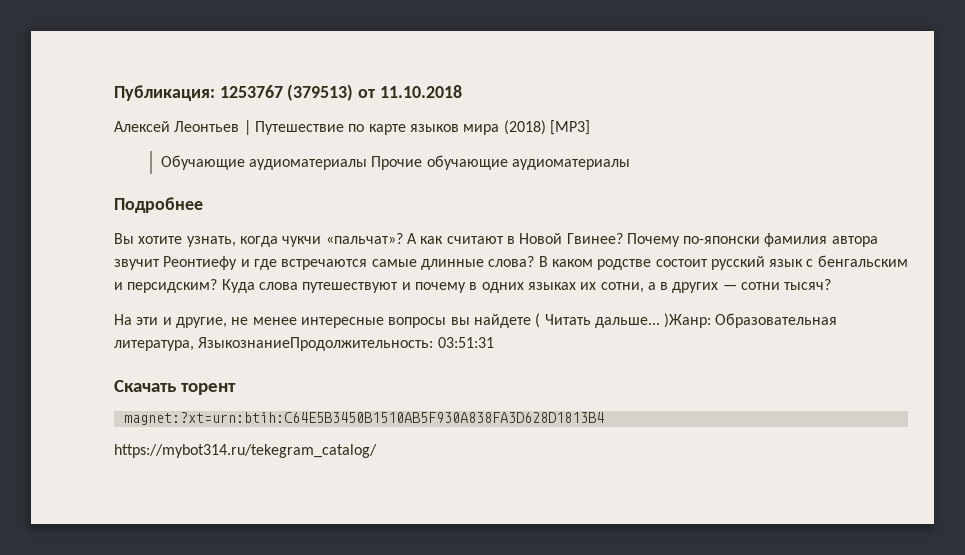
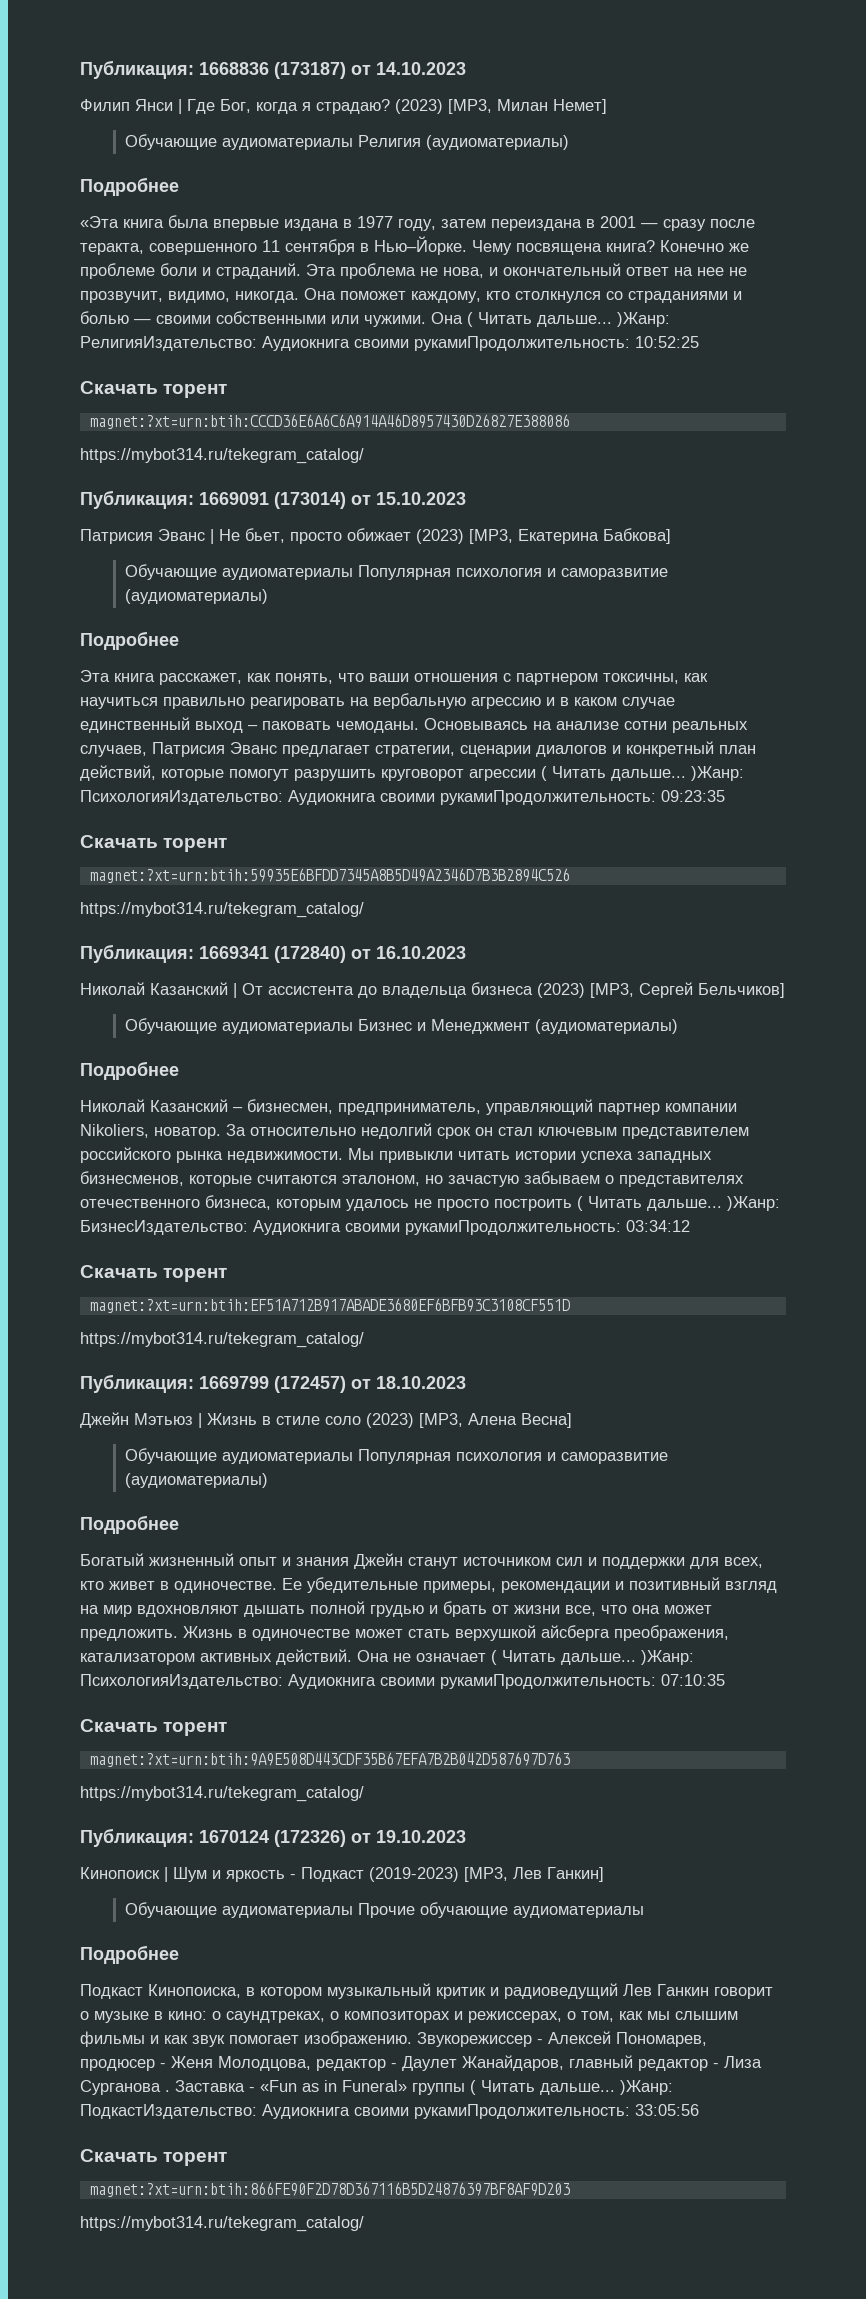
[114,84,462,101] [114,120,590,135] Публикация: 1253767 (379513) от 11.10.2018 // Алексей Леонтьев | Путешествие по карте языков мира (2018) [MP3] -> [80,60,466,79] [80,99,607,114] [124,134,569,150] [80,177,179,196] [80,215,755,231] [80,236,749,255] [80,263,747,279] [80,288,742,303] [80,311,670,327] [80,336,699,351] [80,381,228,398] [89,414,570,429] [80,448,364,464] [80,490,466,509] [80,528,671,544] [124,564,668,580] [124,589,268,604] [80,631,179,650] [80,670,708,685] [80,693,675,709] [80,717,748,733] [80,741,756,757] [80,765,744,781] [80,790,725,805] [80,835,228,852] [89,868,570,883] [80,902,364,918] [80,944,466,963] [80,982,785,998] [124,1018,678,1034] [80,1061,179,1080] [80,1099,737,1115] [80,1123,749,1139] [80,1147,712,1163] [80,1171,744,1187] [80,1195,780,1211] [80,1220,690,1235] [80,1265,228,1282] [89,1298,570,1313] [80,1332,364,1348] [80,1374,466,1393] [80,1412,572,1428] [124,1448,668,1464] [124,1473,268,1488] [80,1515,179,1534] [80,1553,763,1569] [80,1577,777,1593] [80,1601,712,1617] [80,1625,729,1641] [80,1649,694,1665] [80,1674,725,1689] [80,1719,228,1736] [89,1752,570,1767] [80,1786,364,1802] [80,1828,466,1847] [80,1867,604,1882] Публикация: 1668836 (173187) от 14.10.2023 // Филип Янси | Где Бог, когда я страдаю? (2023) [MP3, Милан Немет] // Обучающие аудиоматериалы Религия (аудиоматериалы) // Подробнее // «Эта книга была впервые издана в 1977 году, затем переиздана в 2001 — сразу после теракта, совершенного 11 сентября в Нью–Йорке. Чему посвящена книга? Конечно же проблеме боли и страданий. Эта проблема не нова, и окончательный ответ на нее не прозвучит, видимо, никогда. Она поможет каждому, кто столкнулся со страданиями и болью — своими собственными или чужими. Она ( Читать дальше... )Жанр: РелигияИздательство: Аудиокнига своими рукамиПродолжительность: 10:52:25 // Скачать торент // magnet:?xt=urn:btih:CCCD36E6A6C6A914A46D8957430D26827E388086 // https://mybot314.ru/tekegram_catalog/ // Публикация: 1669091 (173014) от 15.10.2023 // Патрисия Эванс | Не бьет, просто обижает (2023) [MP3, Екатерина Бабкова] // Обучающие аудиоматериалы Популярная психология и саморазвитие (аудиоматериалы) // Подробнее // Эта книга расскажет, как понять, что ваши отношения с партнером токсичны, как научиться правильно реагировать на вербальную агрессию и в каком случае единственный выход – паковать чемоданы. Основываясь на анализе сотни реальных случаев, Патрисия Эванс предлагает стратегии, сценарии диалогов и конкретный план действий, которые помогут разрушить круговорот агрессии ( Читать дальше... )Жанр: ПсихологияИздательство: Аудиокнига своими рукамиПродолжительность: 09:23:35 // Скачать торент // magnet:?xt=urn:btih:59935E6BFDD7345A8B5D49A2346D7B3B2894C526 // https://mybot314.ru/tekegram_catalog/ // Публикация: 1669341 (172840) от 16.10.2023 // Николай Казанский | От ассистента до владельца бизнеса (2023) [MP3, Сергей Бельчиков] // Обучающие аудиоматериалы Бизнес и Менеджмент (аудиоматериалы) // Подробнее // Николай Казанский – бизнесмен, предприниматель, управляющий партнер компании Nikoliers, новатор. За относительно недолгий срок он стал ключевым представителем российского рынка недвижимости. Мы привыкли читать истории успеха западных бизнесменов, которые считаются эталоном, но зачастую забываем о представителях отечественного бизнеса, которым удалось не просто построить ( Читать дальше... )Жанр: БизнесИздательство: Аудиокнига своими рукамиПродолжительность: 03:34:12 // Скачать торент // magnet:?xt=urn:btih:EF51A712B917ABADE3680EF6BFB93C3108CF551D // https://mybot314.ru/tekegram_catalog/ // Публикация: 1669799 (172457) от 18.10.2023 // Джейн Мэтьюз | Жизнь в стиле соло (2023) [MP3, Алена Весна] // Обучающие аудиоматериалы Популярная психология и саморазвитие (аудиоматериалы) // Подробнее // Богатый жизненный опыт и знания Джейн станут источником сил и поддержки для всех, кто живет в одиночестве. Ее убедительные примеры, рекомендации и позитивный взгляд на мир вдохновляют дышать полной грудью и брать от жизни все, что она может предложить. Жизнь в одиночестве может стать верхушкой айсберга преображения, катализатором активных действий. Она не означает ( Читать дальше... )Жанр: ПсихологияИздательство: Аудиокнига своими рукамиПродолжительность: 07:10:35 // Скачать торент // magnet:?xt=urn:btih:9A9E508D443CDF35B67EFA7B2B042D587697D763 // https://mybot314.ru/tekegram_catalog/ // Публикация: 1670124 (172326) от 19.10.2023 // Кинопоиск | Шум и яркость - Подкаст (2019-2023) [MP3, Лев Ганкин]
[114,233,878,247] [114,255,908,270] [114,279,832,293] [114,313,838,328] [114,337,494,351] [114,380,236,395] [123,412,604,425] Вы хотите узнать, когда чукчи «пальчат»? А как считают в Новой Гвинее? Почему по-японски фамилия автора звучит Реонтиефу и где встречаются самые длинные слова? В каком родстве состоит русский язык с бенгальским и персидским? Куда слова путешествуют и почему в одних языках их сотни, а в других — сотни тысяч? // На эти и другие, не менее интересные вопросы вы найдете ( Читать дальше... )Жанр: Образовательная литература, ЯзыкознаниеПродолжительность: 03:51:31 // Скачать торент // magnet:?xt=urn:btih:C64E5B3450B1510AB5F930A838FA3D628D1813B4 -> [80,1983,773,1999] [80,2011,738,2023] [80,2031,707,2047] [80,2055,762,2071] [80,2080,673,2095] [80,2104,699,2119] [80,2149,228,2166] [89,2182,570,2197] Подкаст Кинопоиска, в котором музыкальный критик и радиоведущий Лев Ганкин говорит о музыке в кино: о саундтреках, о композиторах и режиссерах, о том, как мы слышим фильмы и как звук помогает изображению. Звукорежиссер - Алексей Пономарев, продюсер - Женя Молодцова, редактор - Даулет Жанайдаров, главный редактор - Лиза Сурганова . Заставка - «Fun as in Funeral» группы ( Читать дальше... )Жанр: ПодкастИздательство: Аудиокнига своими рукамиПродолжительность: 33:05:56 // Скачать торент // magnet:?xt=urn:btih:866FE90F2D78D367116B5D24876397BF8AF9D203

